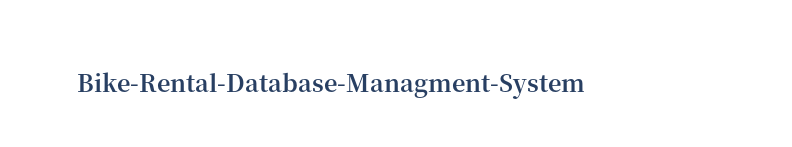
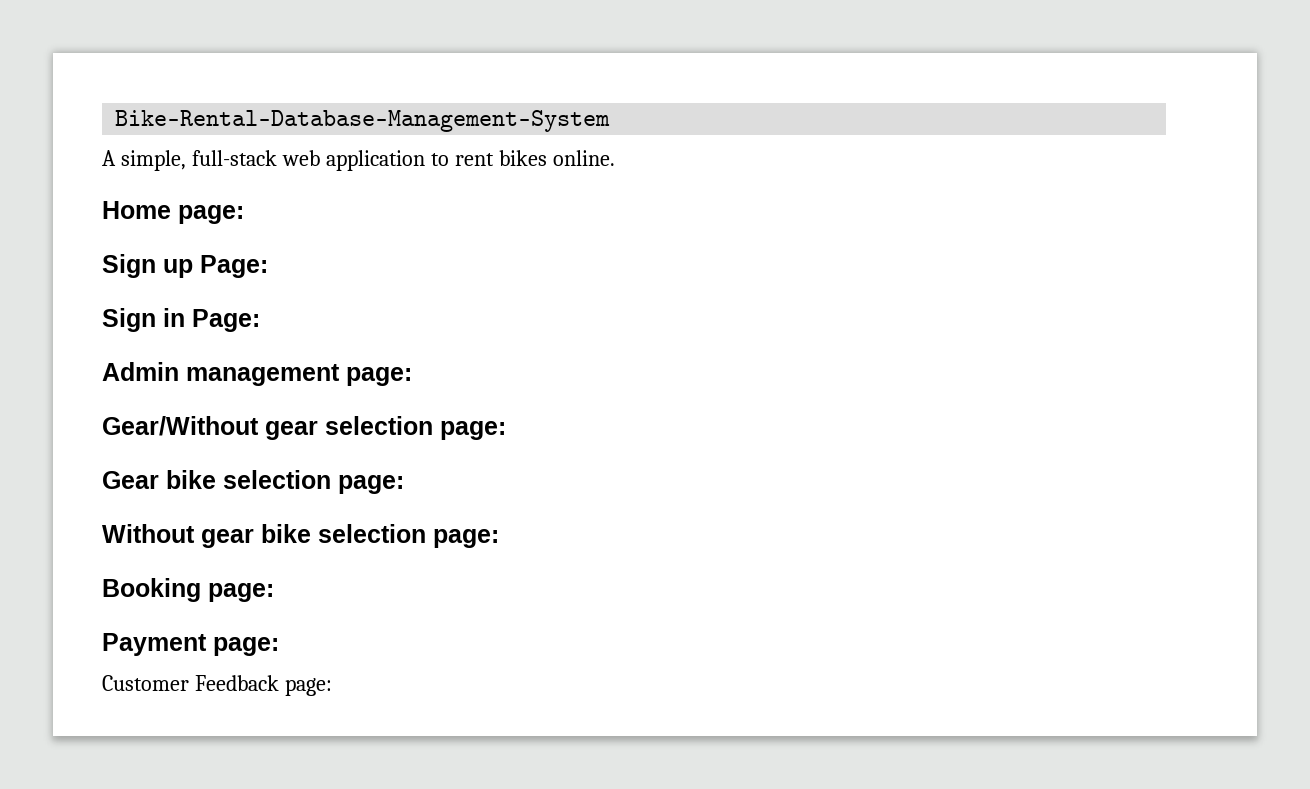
[77,72,585,99] Bike-Rental-Database-Managment-System -> [115,110,611,132] [102,150,615,171] [102,201,244,224] [102,254,268,278] [102,308,260,332] [102,362,412,386] [102,416,506,440] [102,470,404,494] [102,524,499,548] [102,578,274,602] [102,633,279,656] [102,675,332,696] Bike-Rental-Database-Management-System // A simple, full-stack web application to rent bikes online. // Home page: // Sign up Page: // Sign in Page: // Admin management page: // Gear/Without gear selection page: // Gear bike selection page: // Without gear bike selection page: // Booking page: // Payment page: // Customer Feedback page:

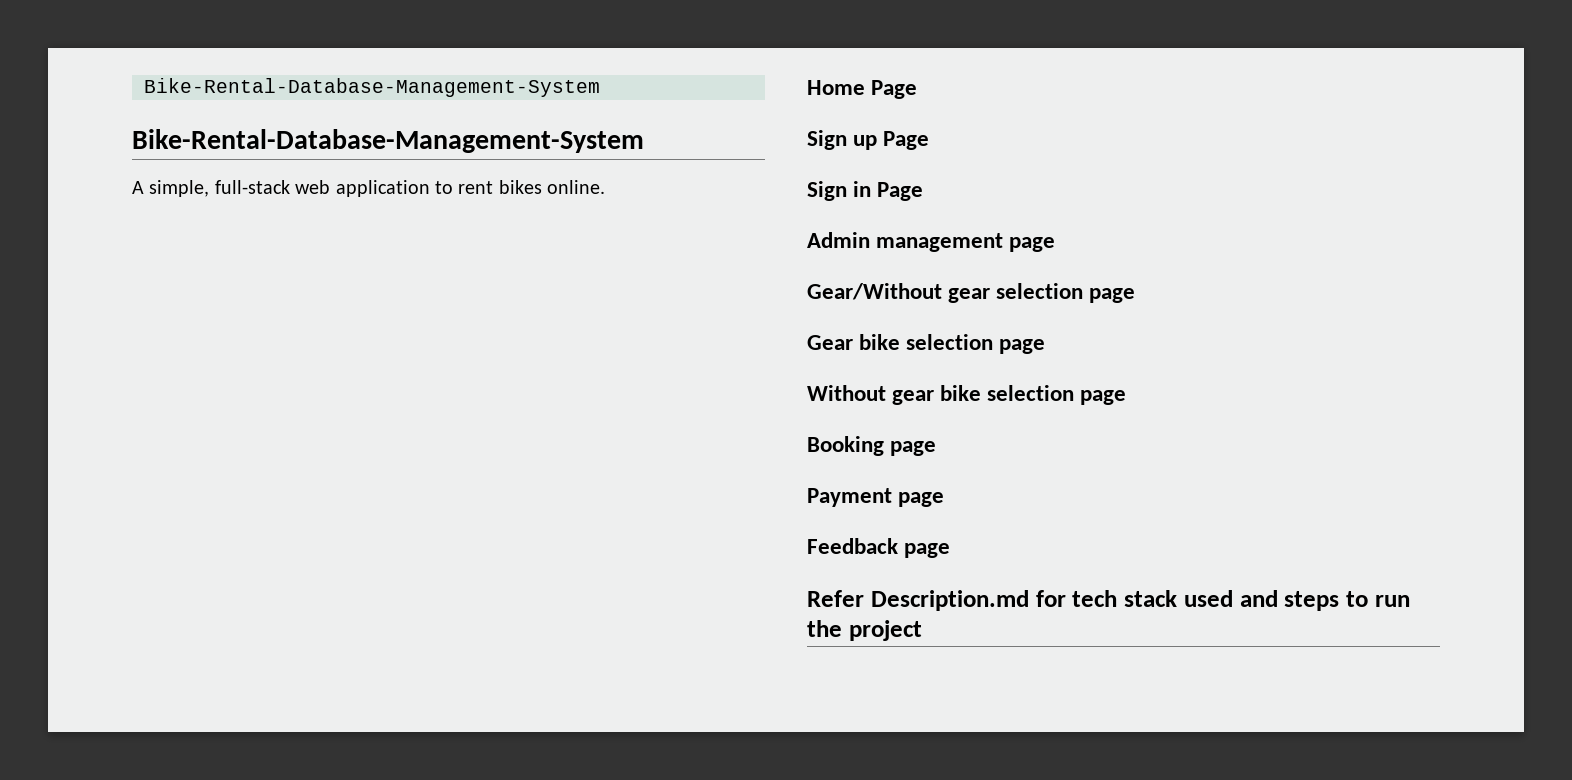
[115,110,611,132] Bike-Rental-Database-Management-System -> [144,78,600,97] [132,129,644,153] Bike-Rental-Database-Management-System // Bike-Rental-Database-Management-System
[178,205,244,224] page: -> [871,80,918,99] Page
[200,255,268,278] Page: -> [883,131,930,150] Page
[192,309,260,332] Page: -> [877,182,924,201] Page
[346,367,412,386] page: -> [1009,237,1056,252] page
[440,421,506,440] page: -> [1089,288,1136,303] page
[338,475,404,494] page: -> [999,339,1046,354] page
[433,529,499,548] page: -> [1080,390,1127,405] page
[208,583,274,602] page: -> [890,441,937,456] page
[213,637,279,656] [102,675,332,696] page: // Customer Feedback page: -> [898,492,945,507] [807,538,951,558] [807,590,1410,611] [807,620,922,641] page // Feedback page // Refer Description.md for tech stack used and steps to run the project

